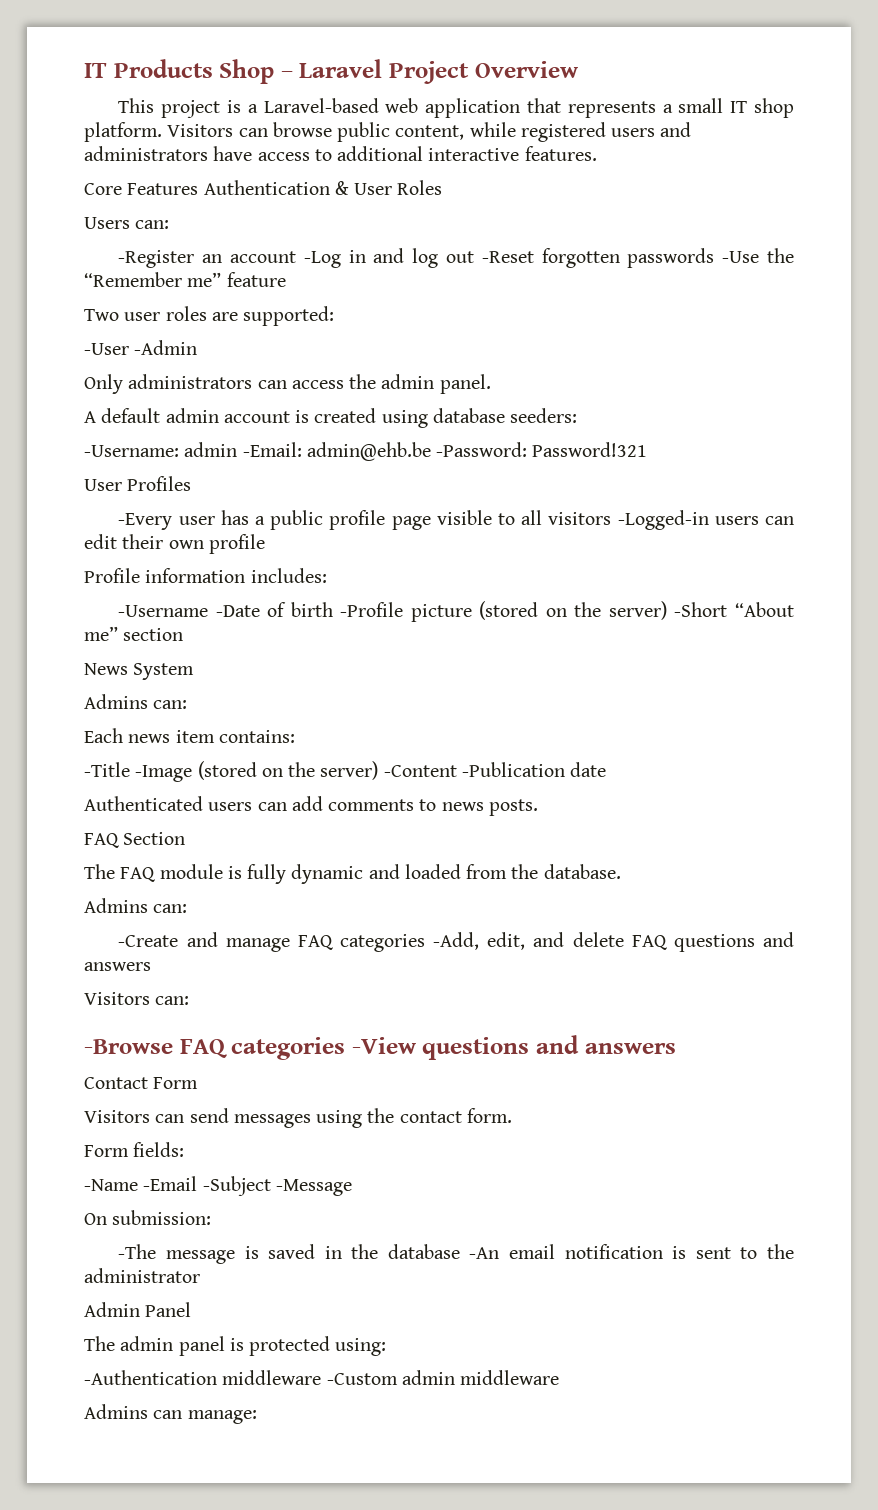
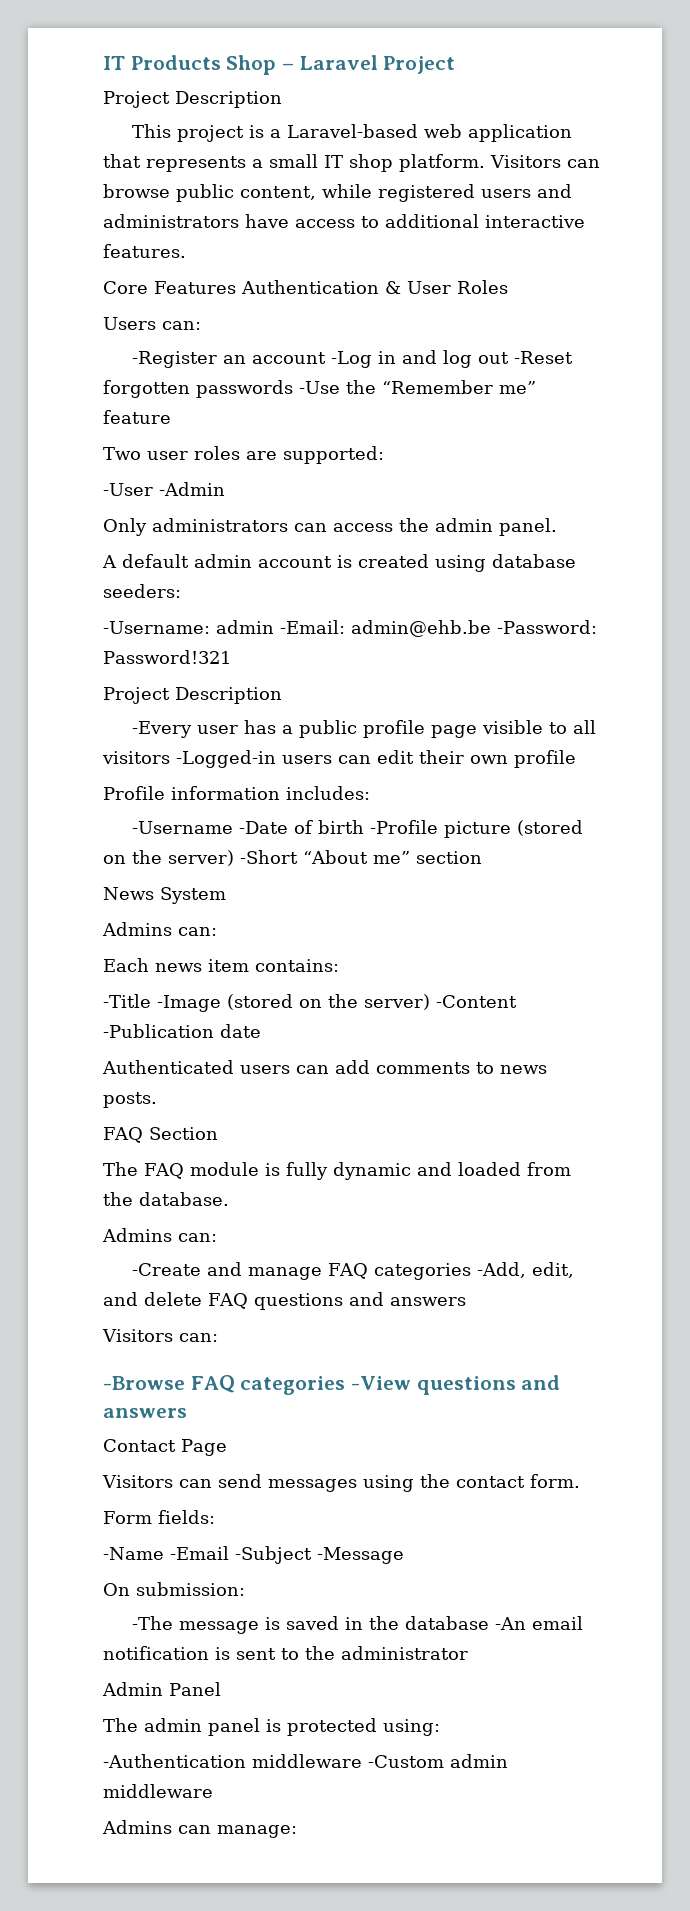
[474,61,578,78] Overview -> [103,91,282,108] // Project Description
[84,476,192,491] User Profiles -> [103,687,282,704] Project Description
[153,1077,199,1089] Form -> [181,1439,227,1456] Page

